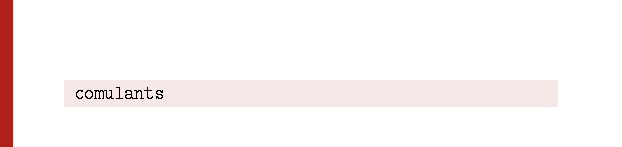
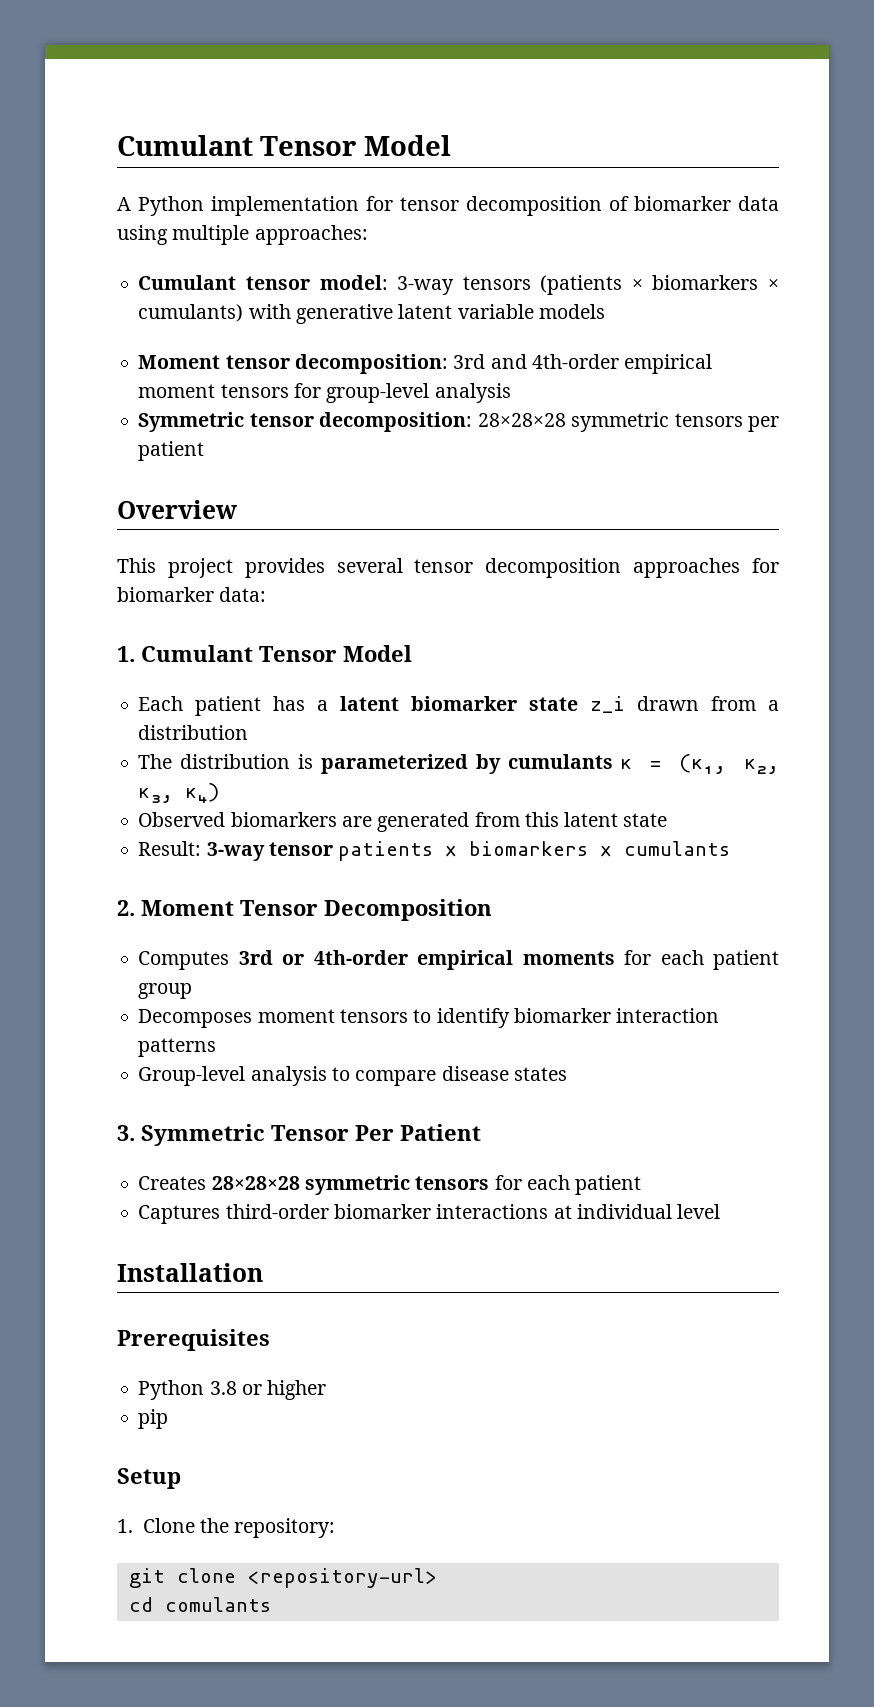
(73, 94) none -> [117,135,451,156] [117,196,779,216] [117,225,368,245] [138,275,780,295] [138,304,605,324] [138,354,713,374] [138,383,511,403] [138,412,779,432] [138,441,205,461] [117,500,237,519] [117,558,779,578] [117,587,267,602] [117,645,412,662] [138,696,779,716] [138,725,249,740] [138,754,779,774] [138,783,220,803] [138,812,668,832] [138,841,731,861] [117,899,492,921] [138,950,780,970] [138,983,193,999] [138,1008,720,1028] [138,1038,217,1057] [138,1066,567,1086] [117,1124,481,1146] [138,1175,642,1195] [138,1204,721,1224] [117,1263,263,1282] [117,1329,270,1351] [138,1380,327,1400] [138,1409,169,1429] [117,1468,181,1489] [117,1518,336,1538] [128,1568,437,1588] [128,1597,153,1612] Cumulant Tensor Model // A Python implementation for tensor decomposition of biomarker data using multiple approaches: // Cumulant tensor model: 3-way tensors (patients × biomarkers × cumulants) with generative latent variable models // Moment tensor decomposition: 3rd and 4th-order empirical moment tensors for group-level analysis // Symmetric tensor decomposition: 28×28×28 symmetric tensors per patient // Overview // This project provides several tensor decomposition approaches for biomarker data: // 1. Cumulant Tensor Model // Each patient has a latent biomarker state z_i drawn from a distribution // The distribution is parameterized by cumulants κ = (κ₁, κ₂, κ₃, κ₄) // Observed biomarkers are generated from this latent state // Result: 3-way tensor patients × biomarkers × cumulants // 2. Moment Tensor Decomposition // Computes 3rd or 4th-order empirical moments for each patient group // Decomposes moment tensors to identify biomarker interaction patterns // Group-level analysis to compare disease states // 3. Symmetric Tensor Per Patient // Creates 28×28×28 symmetric tensors for each patient // Captures third-order biomarker interactions at individual level // Installation // Prerequisites // Python 3.8 or higher // pip // Setup // 1. Clone the repository: // git clone <repository-url> // cd

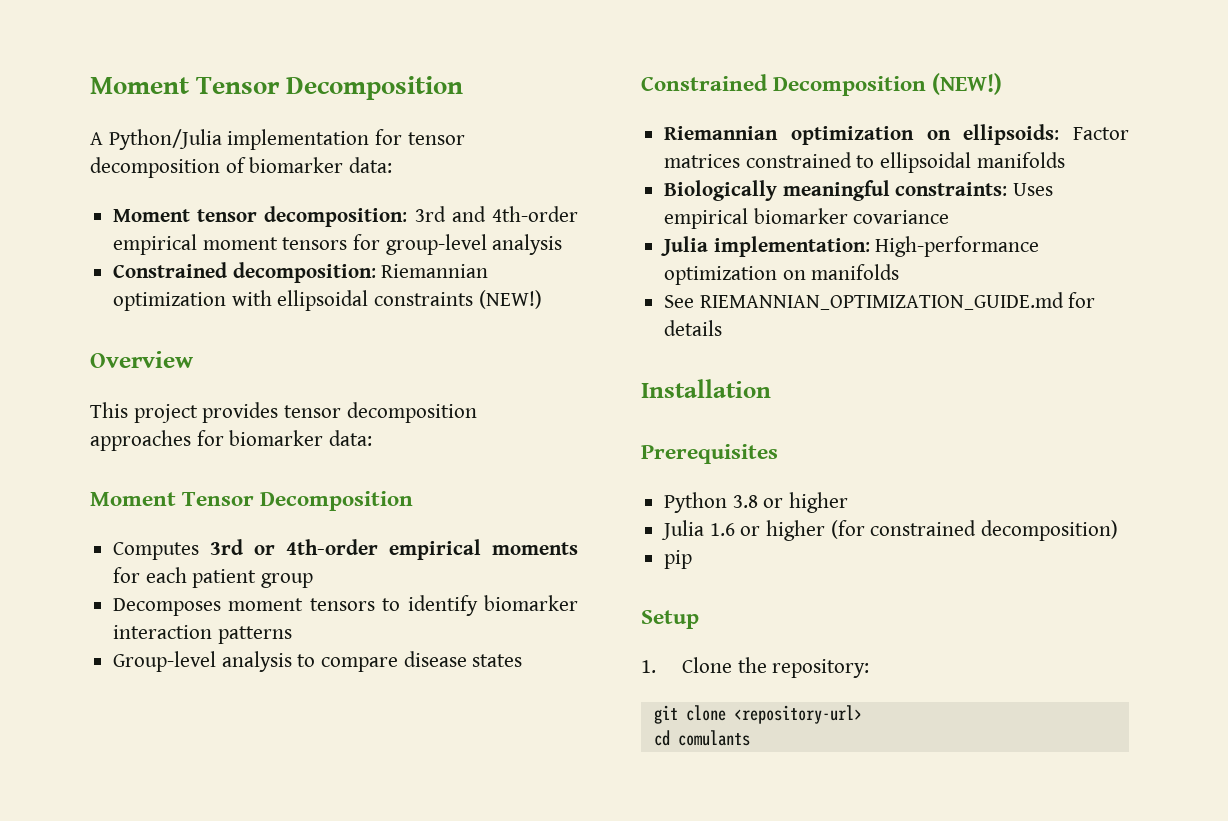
[117,135,451,156] Cumulant Tensor Model -> [90,76,464,100] Moment Tensor Decomposition
[138,196,204,216] Python -> [108,129,222,150] Python/Julia
[738,196,779,211] [117,225,368,245] [138,275,780,295] [138,304,605,324] data using multiple approaches: // Cumulant tensor model: 3-way tensors (patients × biomarkers × cumulants) with generative latent variable models -> [349,157,393,173] data:
[138,412,779,432] [138,441,205,461] Symmetric tensor decomposition: 28×28×28 symmetric tensors per patient -> [113,262,489,283] [113,290,542,311] Constrained decomposition: Riemannian optimization with ellipsoidal constraints (NEW!)
[336,558,403,573] several -> (279, 412) none
[117,645,412,662] [138,696,779,716] [138,725,249,740] [138,754,779,774] [138,783,220,803] [138,812,668,832] [138,841,731,861] [117,900,135,916] 1. Cumulant Tensor Model // Each patient has a latent biomarker state z_i drawn from a distribution // The distribution is parameterized by cumulants κ = (κ₁, κ₂, κ₃, κ₄) // Observed biomarkers are generated from this latent state // Result: 3-way tensor patients × biomarkers × cumulants // 2. -> (373, 438) none
[117,1124,481,1146] [138,1175,642,1195] [138,1204,721,1224] 3. Symmetric Tensor Per Patient // Creates 28×28×28 symmetric tensors for each patient // Captures third-order biomarker interactions at individual level -> [641,73,1003,96] [664,124,1129,145] [664,152,1065,173] [664,180,1054,201] [664,208,950,229] [661,236,1040,257] [664,264,900,285] [664,292,1096,310] [664,320,723,336] Constrained Decomposition (NEW!) // Riemannian optimization on ellipsoids: Factor matrices constrained to ellipsoidal manifolds // Biologically meaningful constraints: Uses empirical biomarker covariance // Julia implementation: High-performance optimization on manifolds // See RIEMANNIAN_OPTIMIZATION_GUIDE.md for details
(327, 1390) none -> [661,520,1119,541] // Julia 1.6 or higher (for constrained decomposition)

